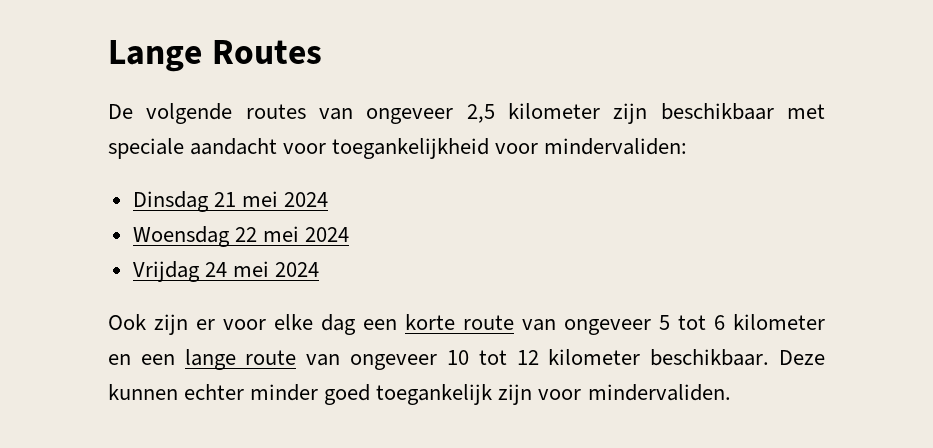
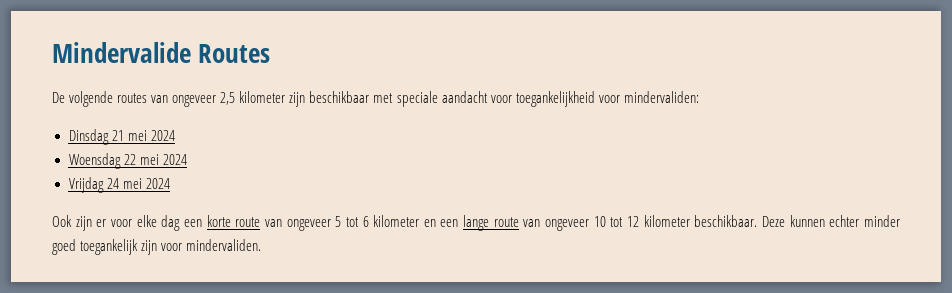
[108,40,202,72] Lange -> [52,42,191,63] Mindervalide

